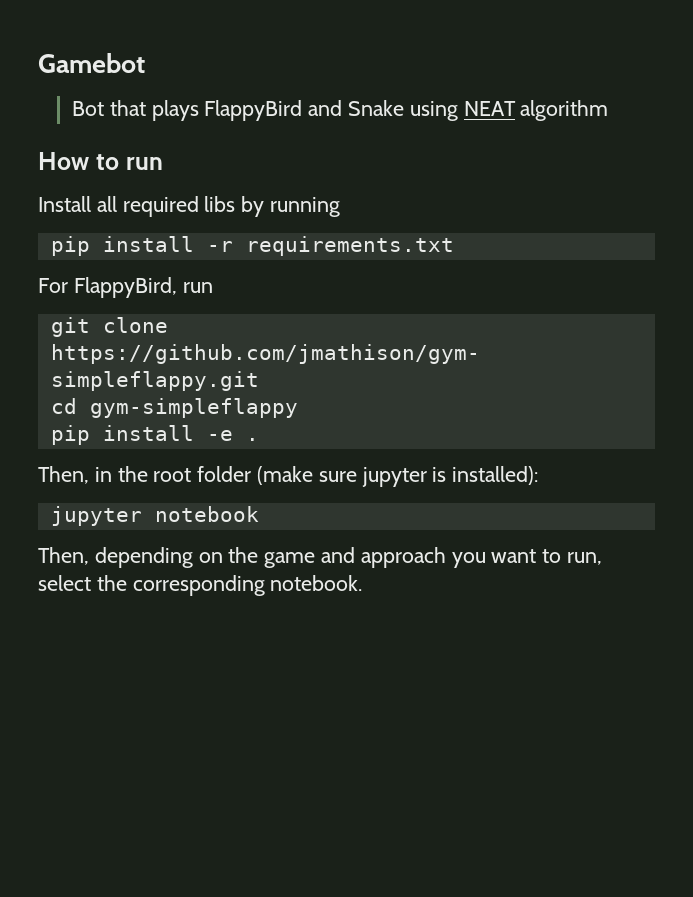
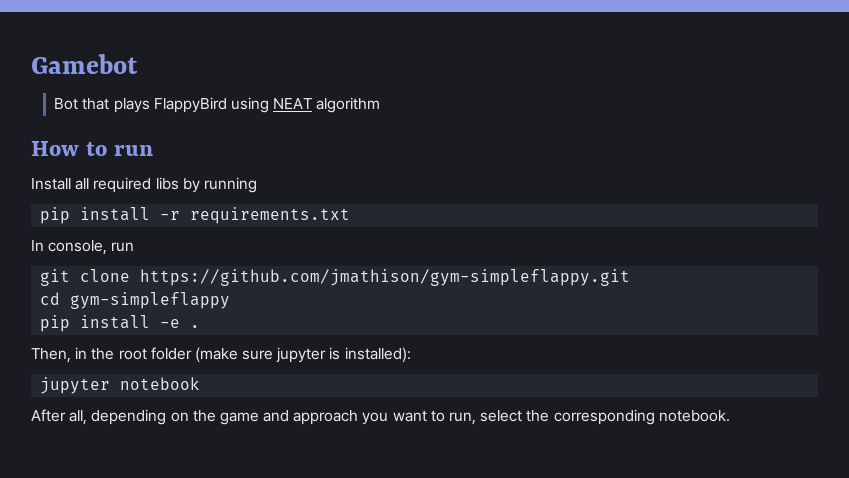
[308,100,404,116] and Snake -> (227, 105) none
[38,277,177,298] For FlappyBird, -> [31,240,108,255] In console,
[38,547,89,565] Then, -> [31,409,88,425] After all,

